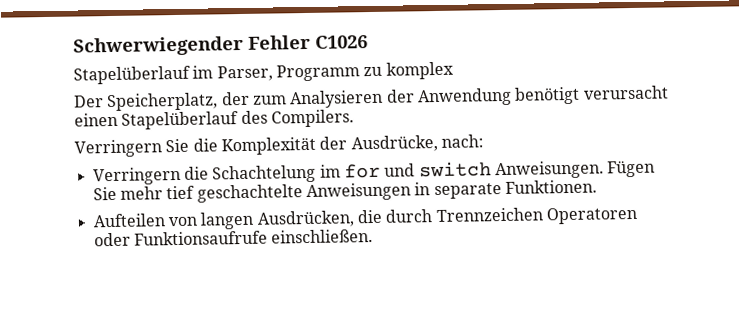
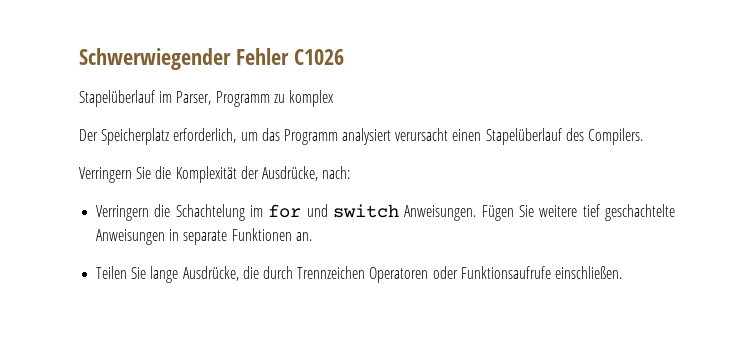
[106,86,581,112] Speicherplatz, der zum Analysieren der Anwendung benötigt -> [101,128,392,145] Speicherplatz erforderlich, um das Programm analysiert
[119,186,163,200] mehr -> [539,205,578,217] weitere
[504,179,597,194] [92,210,355,230] Funktionen. // Aufteilen von langen Ausdrücken, -> [231,228,312,241] [96,266,239,283] Funktionen an. // Teilen Sie lange Ausdrücke,

